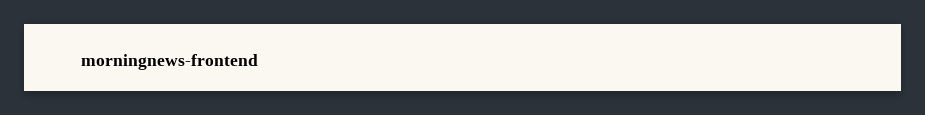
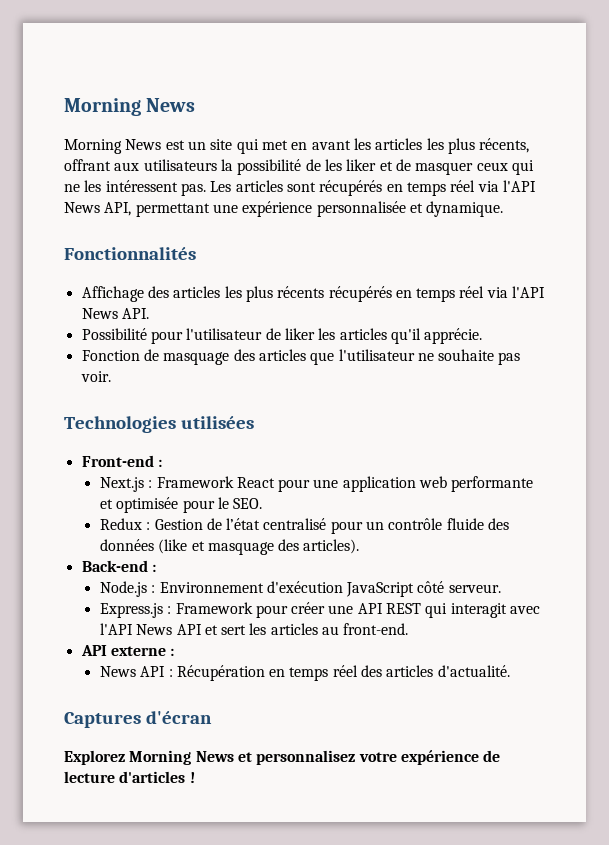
[81,54,258,70] morningnews-frontend -> [64,98,196,116] [64,138,530,154] [64,159,534,175] [64,180,536,196] [64,201,504,217] [64,247,196,260] [81,286,546,302] [81,308,149,319] [81,328,483,344] [81,349,521,365] [80,371,111,382] [64,416,254,433] [81,455,162,467] [99,476,534,492] [99,497,263,513] [99,518,510,534] [99,539,360,555] [81,560,156,572] [99,581,501,597] [99,602,541,618] [99,623,409,635] [80,645,175,656] [99,665,510,681] [64,711,212,728] [64,750,501,765] [64,771,195,783] Morning News // Morning News est un site qui met en avant les articles les plus récents, offrant aux utilisateurs la possibilité de les liker et de masquer ceux qui ne les intéressent pas. Les articles sont récupérés en temps réel via l'API News API, permettant une expérience personnalisée et dynamique. // Fonctionnalités // Affichage des articles les plus récents récupérés en temps réel via l'API News API. // Possibilité pour l'utilisateur de liker les articles qu'il apprécie. // Fonction de masquage des articles que l'utilisateur ne souhaite pas voir. // Technologies utilisées // Front-end : // Next.js : Framework React pour une application web performante et optimisée pour le SEO. // Redux : Gestion de l’état centralisé pour un contrôle fluide des données (like et masquage des articles). // Back-end : // Node.js : Environnement d'exécution JavaScript côté serveur. // Express.js : Framework pour créer une API REST qui interagit avec l'API News API et sert les articles au front-end. // API externe : // News API : Récupération en temps réel des articles d'actualité. // Captures d'écran // Explorez Morning News et personnalisez votre expérience de lecture d'articles !

